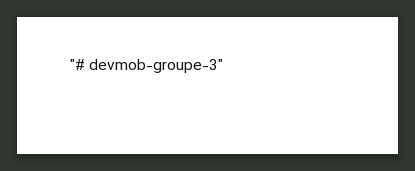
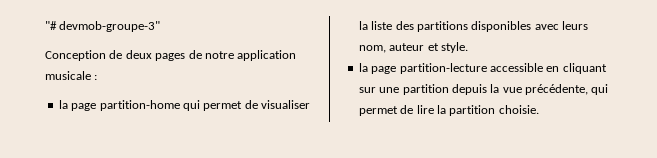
(224, 66) none -> [45,50,297,61] [45,71,98,80] [58,100,310,111] [358,21,588,32] [358,42,468,53] [358,63,607,74] [358,84,609,95] [358,105,539,116] // Conception de deux pages de notre application musicale : // la page partition-home qui permet de visualiser la liste des partitions disponibles avec leurs nom, auteur et style. // la page partition-lecture accessible en cliquant sur une partition depuis la vue précédente, qui permet de lire la partition choisie.

